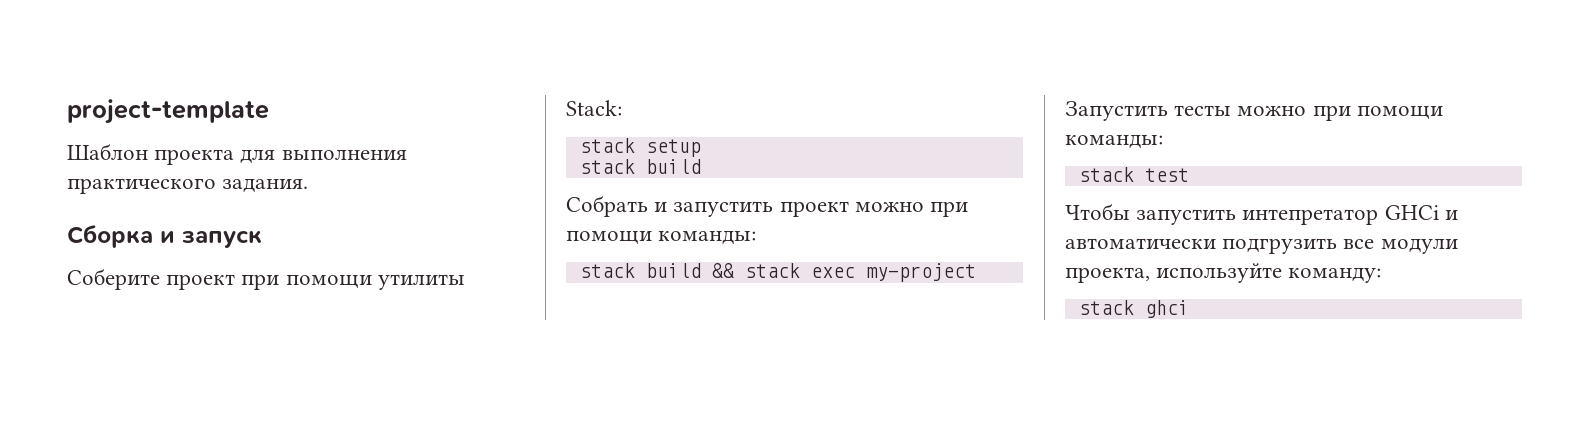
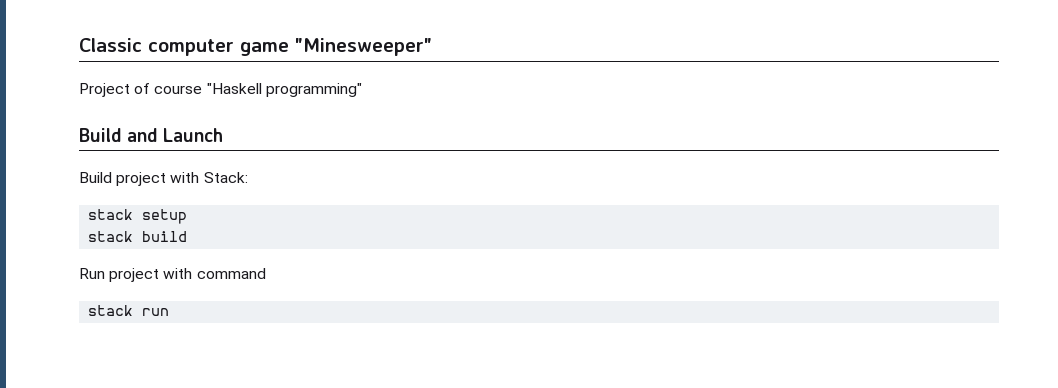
[67,99,269,124] [67,143,407,165] [67,178,309,194] [67,225,262,248] [67,268,465,290] project-template // Шаблон проекта для выполнения практического задания. // Сборка и запуск // Соберите проект при помощи утилиты -> [79,38,432,56] [79,83,362,97] [79,128,224,142] [79,172,200,186] Classic computer game "Minesweeper" // Project of course "Haskell programming" // Build and Launch // Build project with
[566,195,969,217] [566,230,757,245] [579,263,976,282] [1065,101,1443,121] [1065,134,1163,149] [1078,167,1189,182] [1065,203,1458,225] [1065,238,1458,254] [1065,263,1382,283] [1078,300,1189,318] Собрать и запустить проект можно при помощи команды: // stack build && stack exec my-project // Запустить тесты можно при помощи команды: // stack test // Чтобы запустить интепретатор GHCi и автоматически подгрузить все модули проекта, используйте команду: // stack ghci -> [79,268,266,282] [88,305,170,316] Run project with command // stack run

